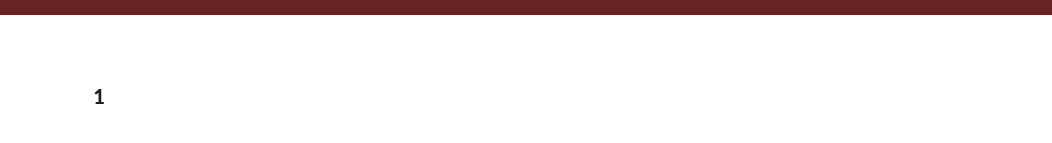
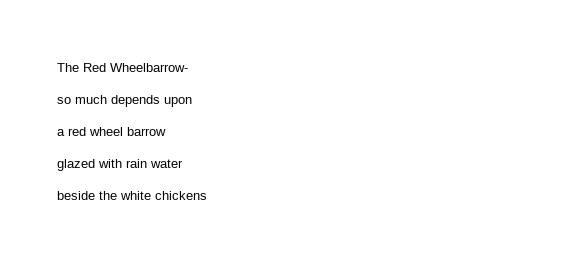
[93,89,105,104] 1 -> [57,63,188,72] [57,95,192,107] [57,127,166,136] [57,159,183,171] [57,191,207,200] The Red Wheelbarrow- // so much depends upon // a red wheel barrow // glazed with rain water // beside the white chickens

